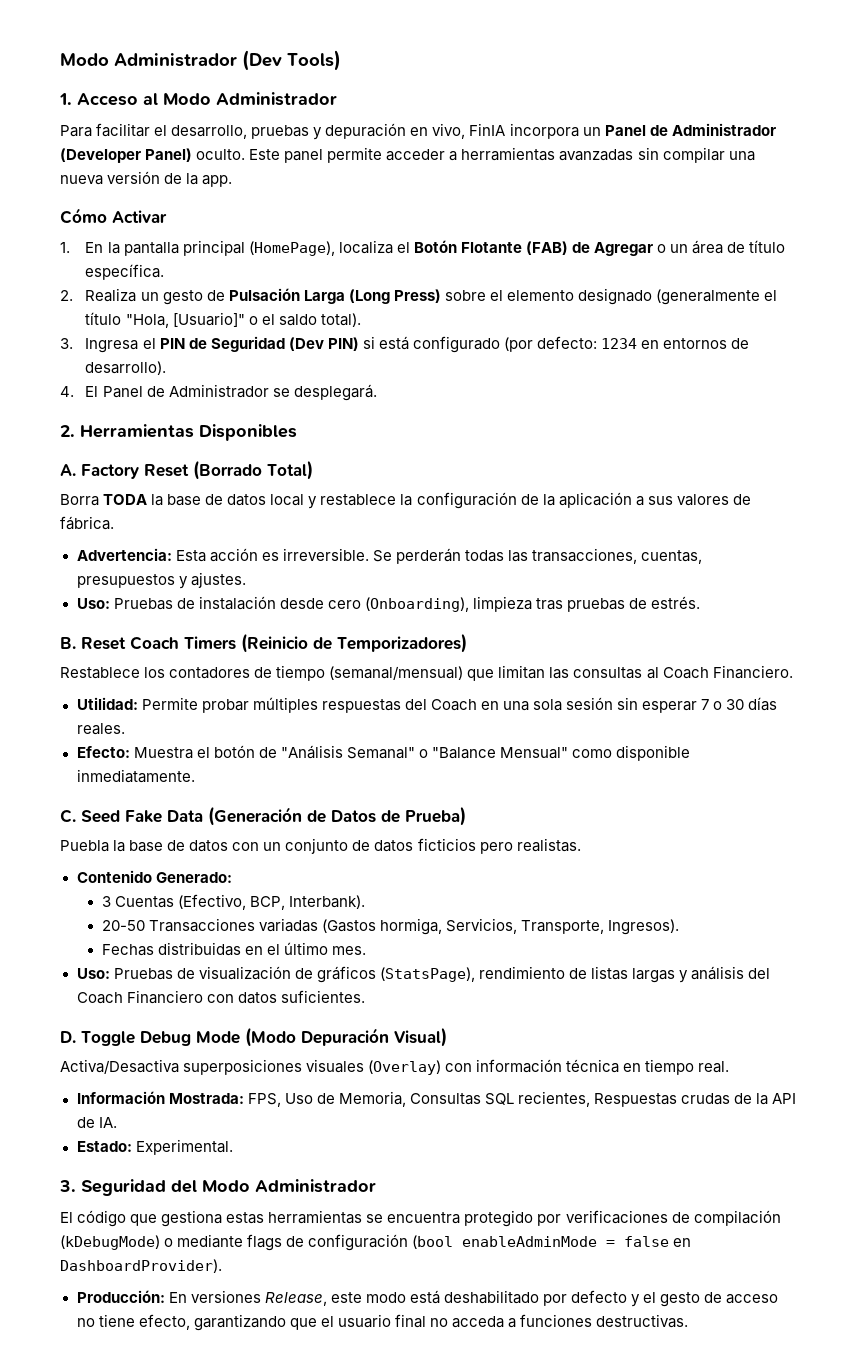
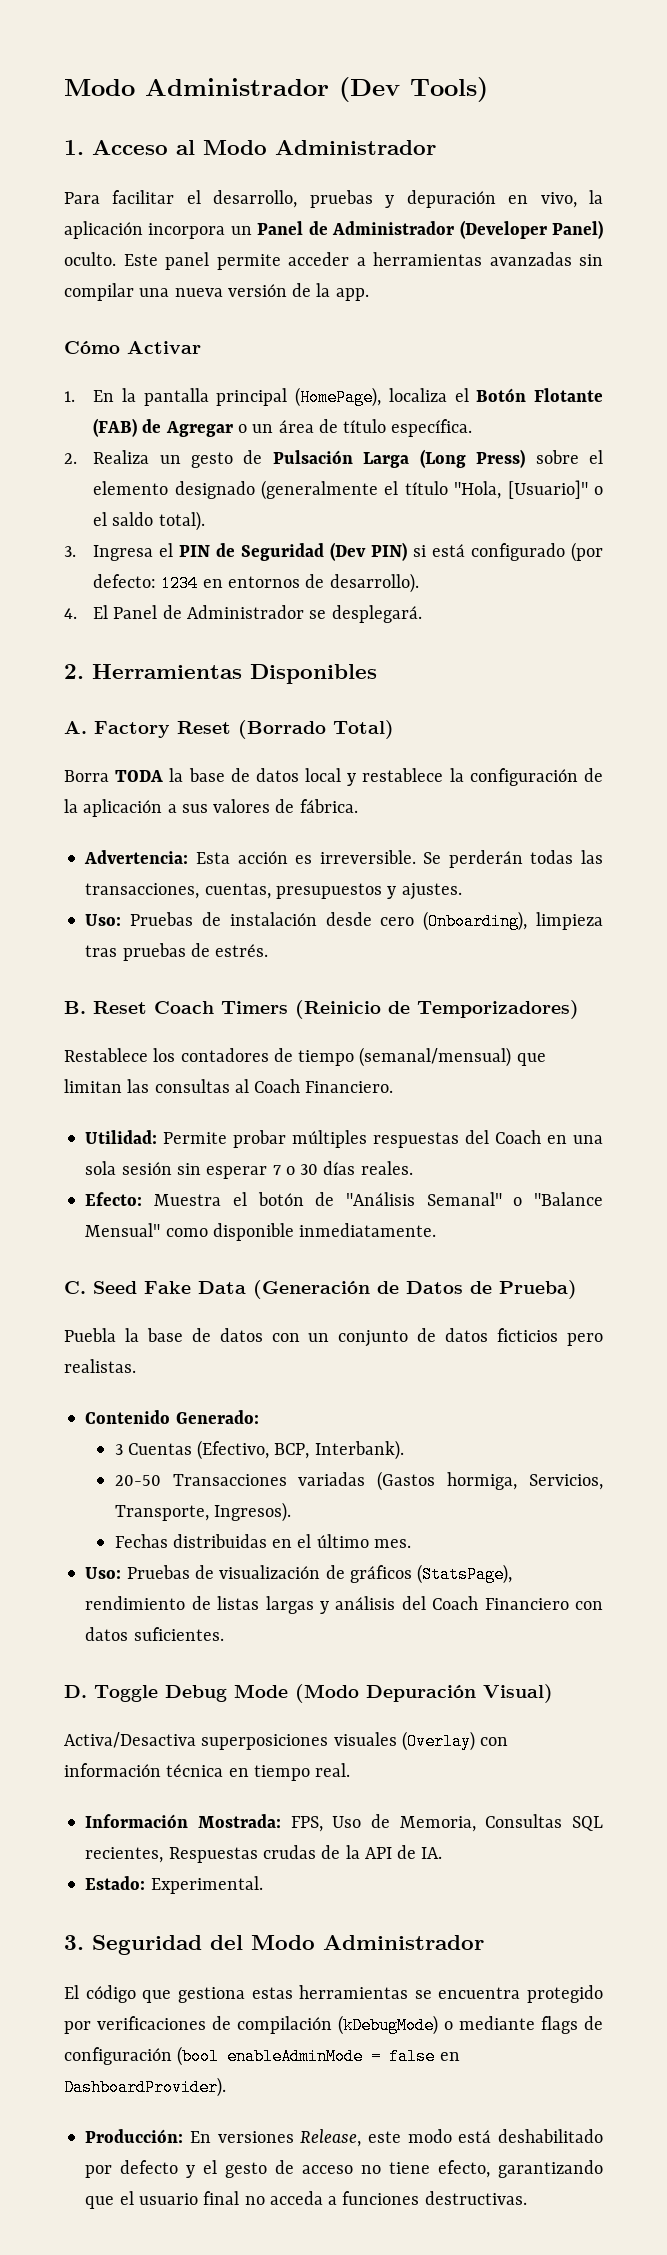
[469,123,506,136] FinIA -> [589,190,604,204] [64,221,143,239] la aplicación

